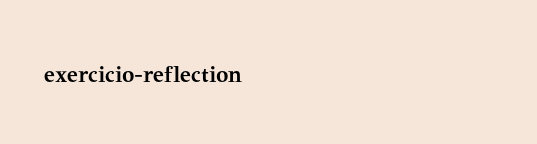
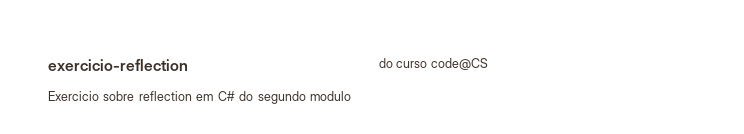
(242, 74) none -> [48,91,351,104] [379,58,488,70] // Exercicio sobre reflection em C# do segundo modulo do curso code@CS

